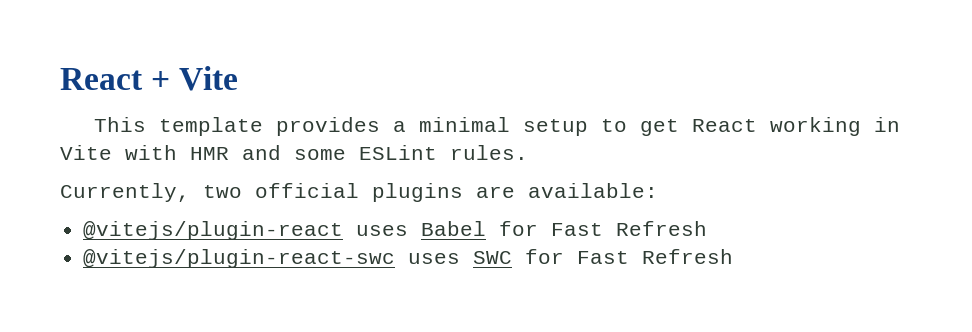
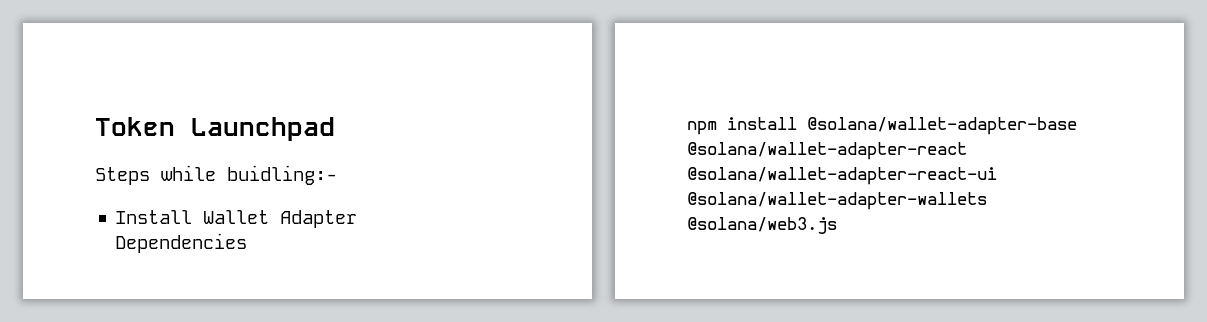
[60,66,239,91] [93,117,900,136] [60,145,528,160] [60,183,658,202] [83,221,708,240] [83,249,734,268] React + Vite // This template provides a minimal setup to get React working in Vite with HMR and some ESLint rules. // Currently, two official plugins are available: // @vitejs/plugin-react uses Babel for Fast Refresh // @vitejs/plugin-react-swc uses SWC for Fast Refresh -> [95,117,335,141] [95,165,337,185] [115,210,358,228] [115,233,248,253] [687,117,1077,135] [687,142,967,160] [687,167,997,185] [687,192,987,210] [687,217,837,234] Token Launchpad // Steps while buidling:- // Install Wallet Adapter Dependencies // npm install @solana/wallet-adapter-base @solana/wallet-adapter-react @solana/wallet-adapter-react-ui @solana/wallet-adapter-wallets @solana/web3.js

